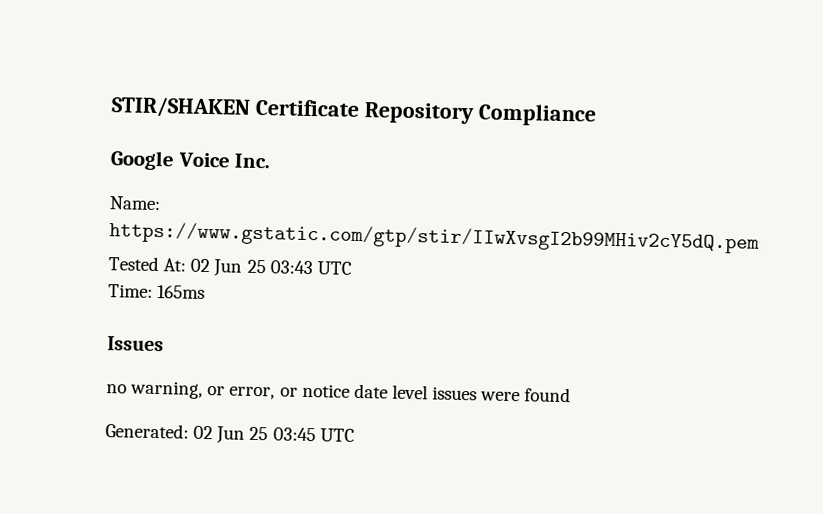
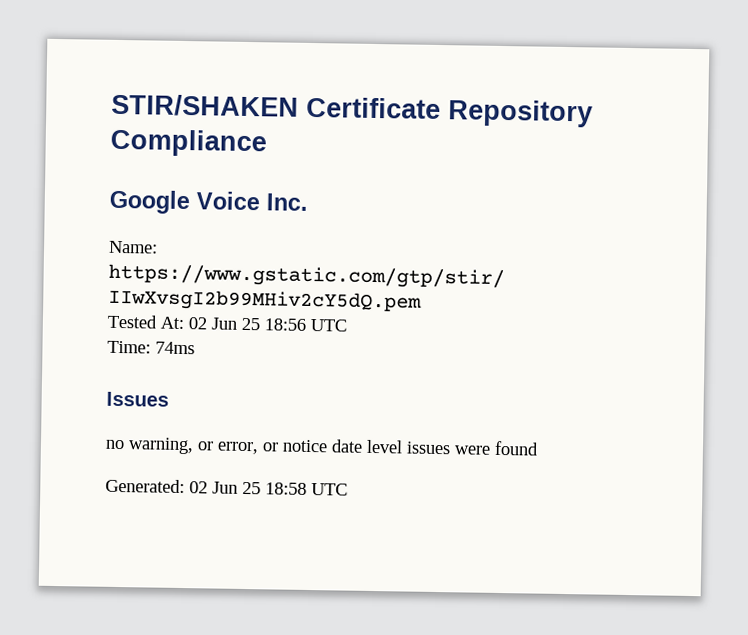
[269,260,313,275] 03:43 -> [264,318,306,331] 18:56
[157,285,206,299] 165ms -> [155,341,195,355] 74ms
[272,427,316,442] 03:45 -> [265,482,307,495] 18:58

